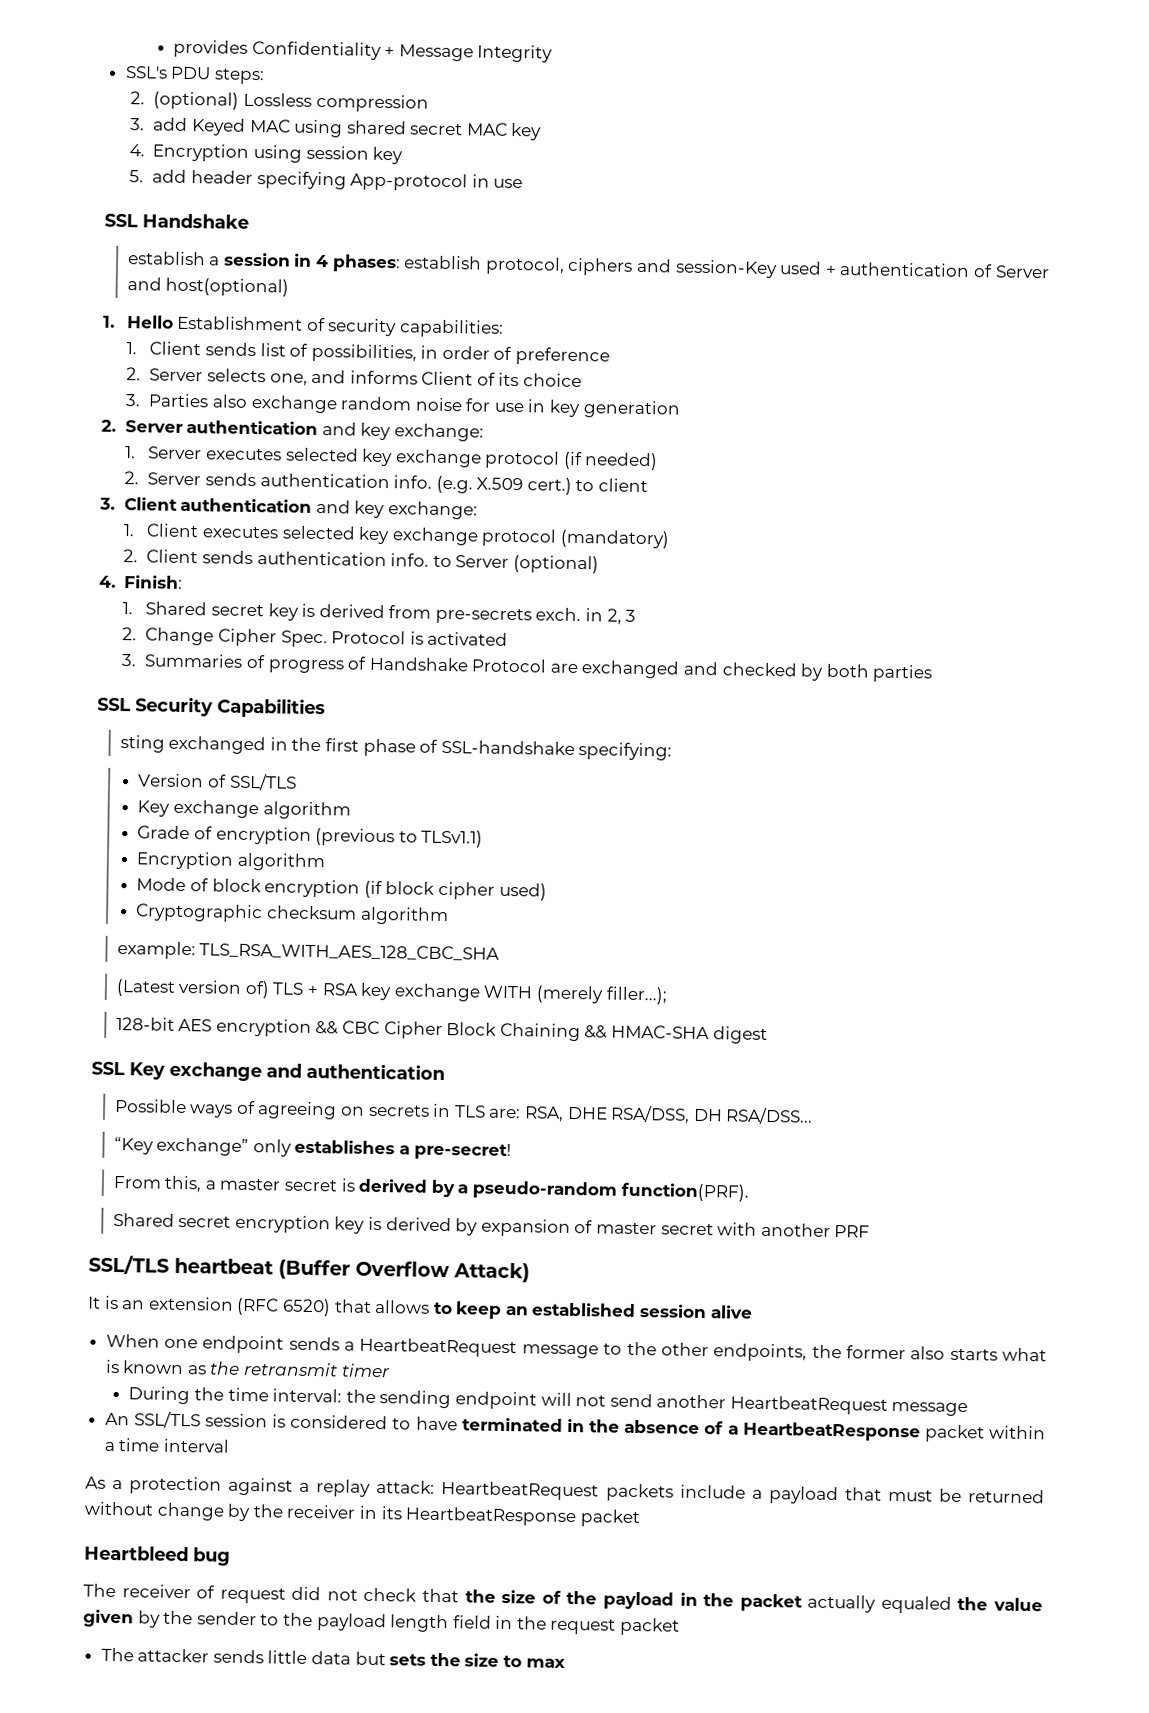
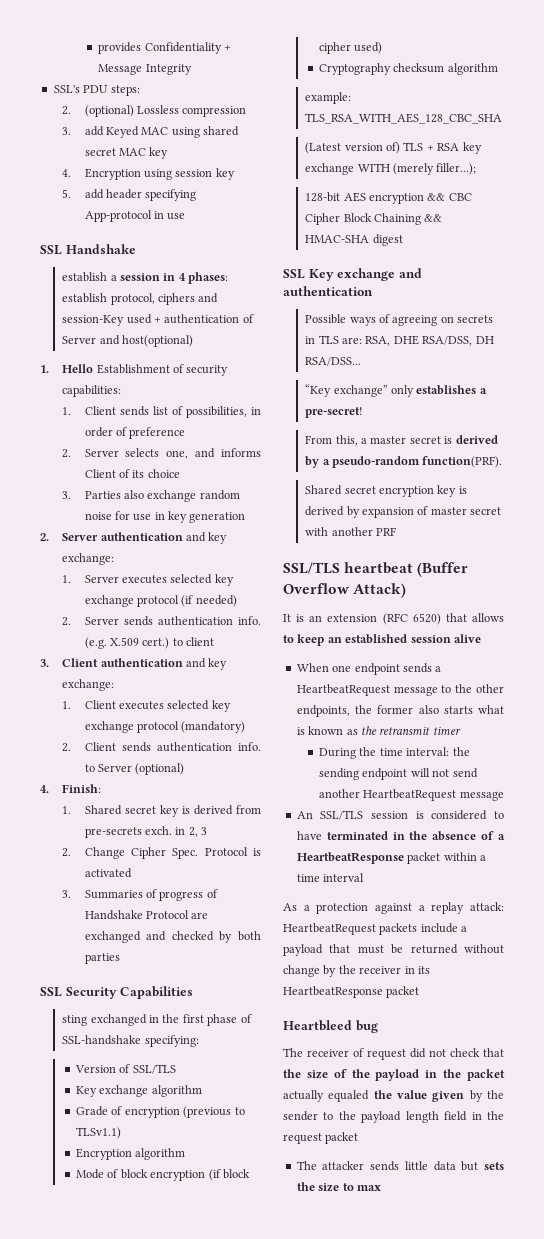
[135,903,264,923] Cryptographic -> [318,63,391,75] Cryptography

